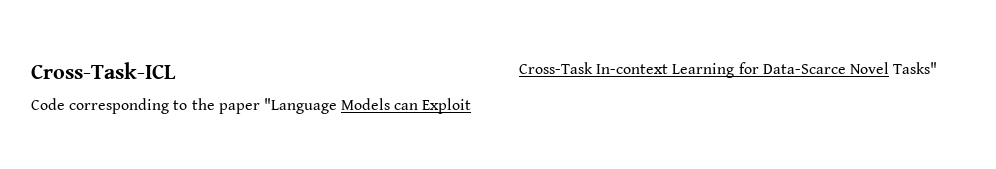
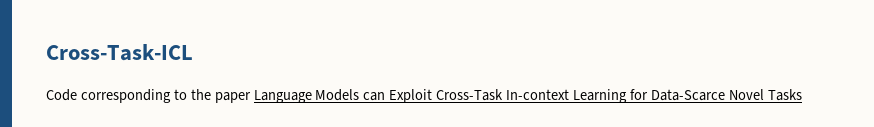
[263,98,337,114] "Language -> [253,90,312,103] Language
[893,62,938,74] Tasks" -> [767,89,802,101] Tasks

